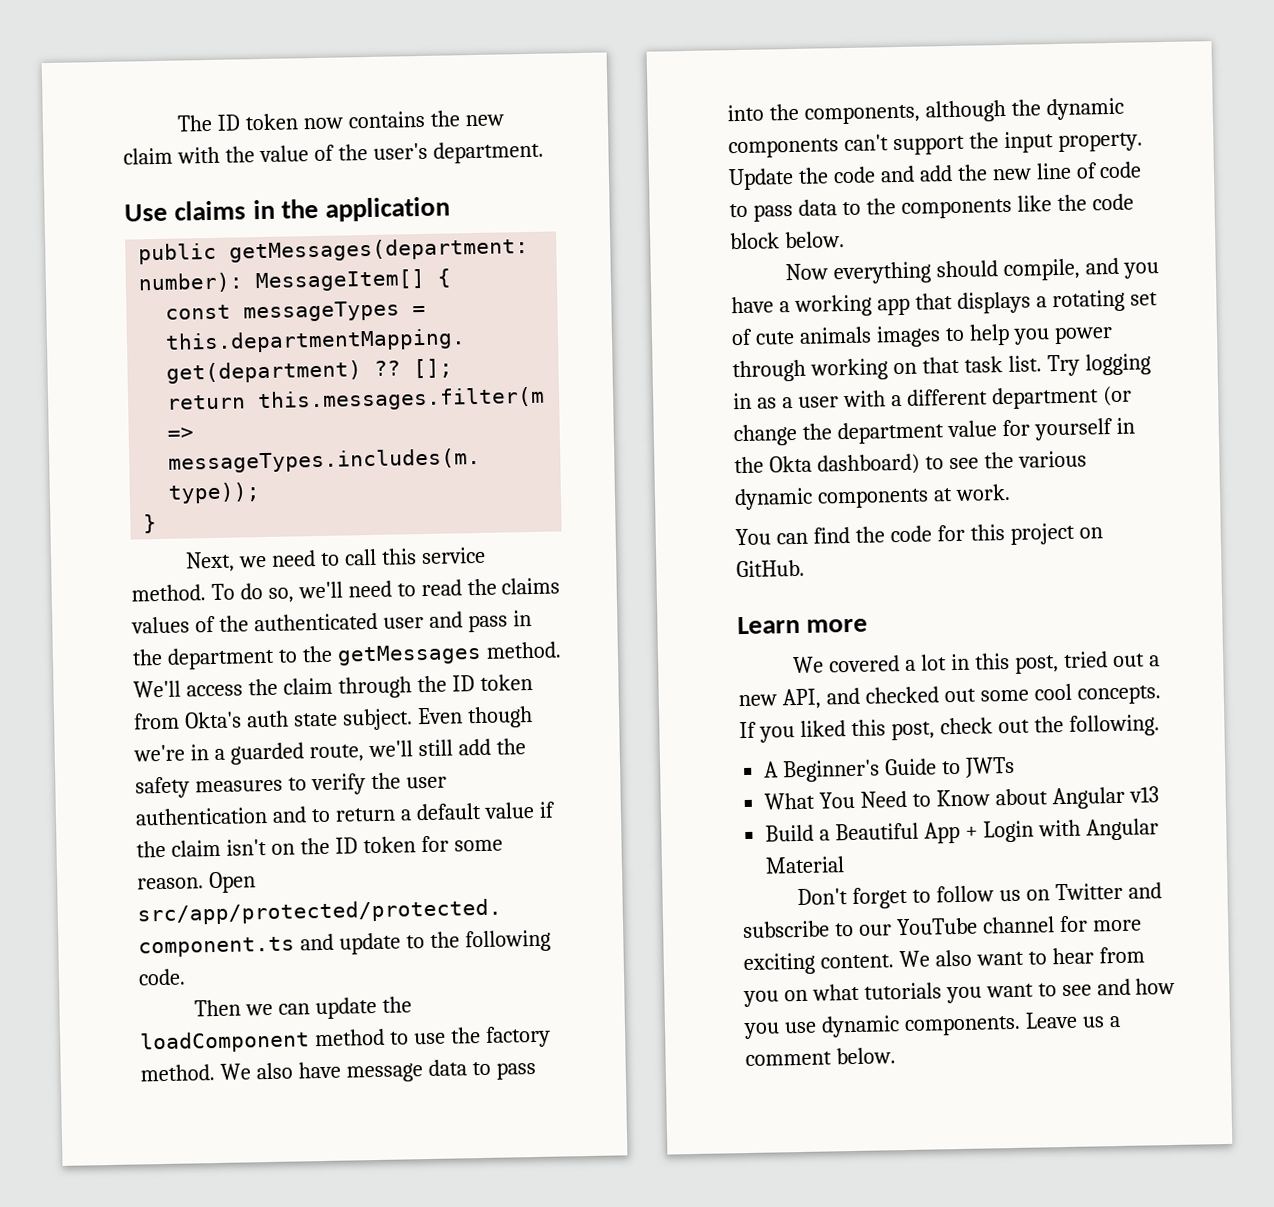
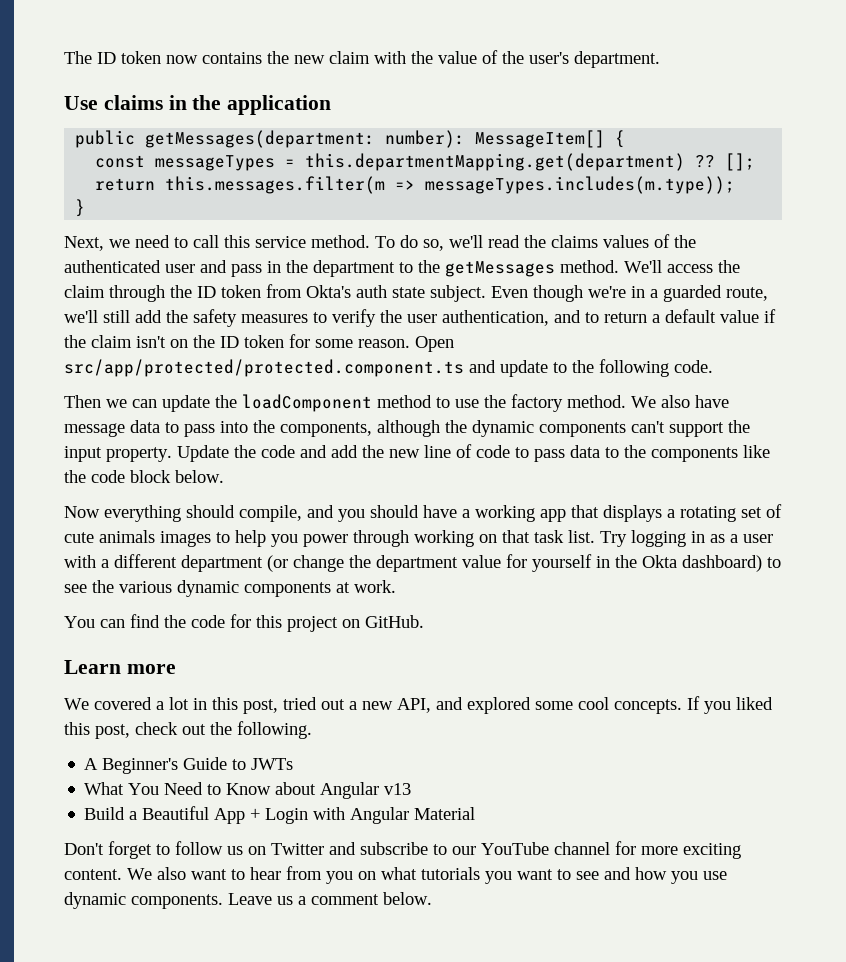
[347,580,416,598] need to -> (483, 241) none
[135,807,268,826] authentication -> [442,310,549,326] authentication,
(1159, 270) none -> [370,505,419,518] should
[864,686,976,704] checked out -> [467,697,531,714] explored

